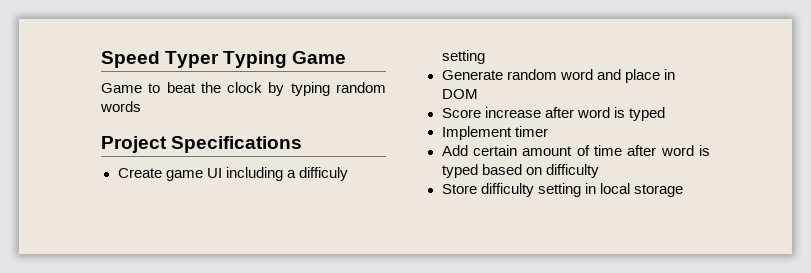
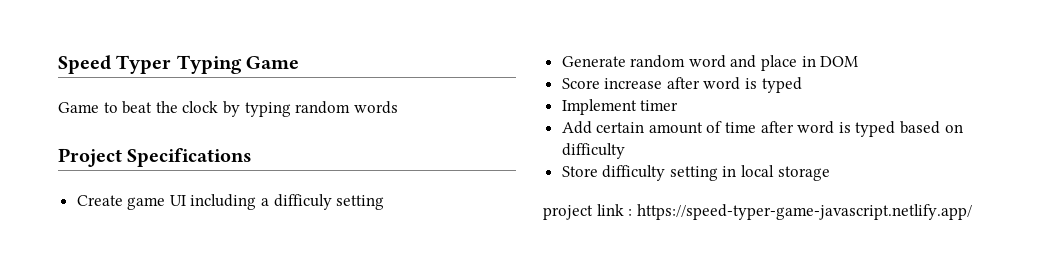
(683, 190) none -> [543,204,972,220] // project link : https://speed-typer-game-javascript.netlify.app/

